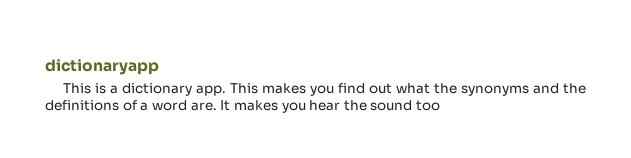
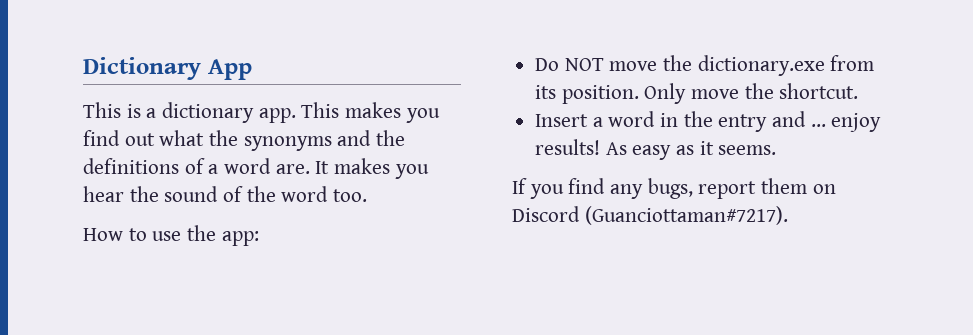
[45,59,159,75] dictionaryapp -> [83,57,252,80] Dictionary App
[416,100,441,111] too -> [223,186,368,202] [83,225,259,246] [535,55,875,76] [535,83,859,104] [535,111,882,132] [535,139,777,160] [512,178,836,199] [512,206,788,225] of the word too. // How to use the app: // Do NOT move the dictionary.exe from its position. Only move the shortcut. // Insert a word in the entry and ... enjoy results! As easy as it seems. // If you find any bugs, report them on Discord (Guanciottaman#7217).

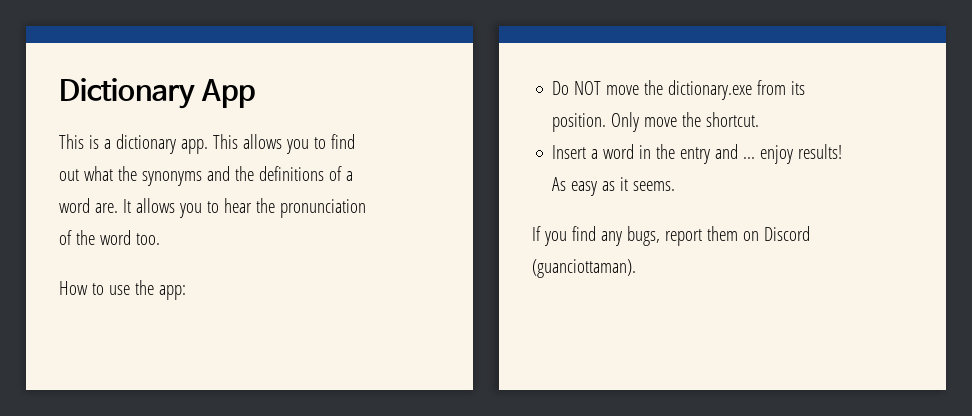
[345,102,440,123] makes you -> [242,134,326,154] allows you to
[334,158,429,179] makes you -> [135,198,219,218] allows you to
[164,186,219,202] sound -> [279,199,366,218] pronunciation
[584,206,788,225] (Guanciottaman#7217). -> [532,259,636,278] (guanciottaman).

